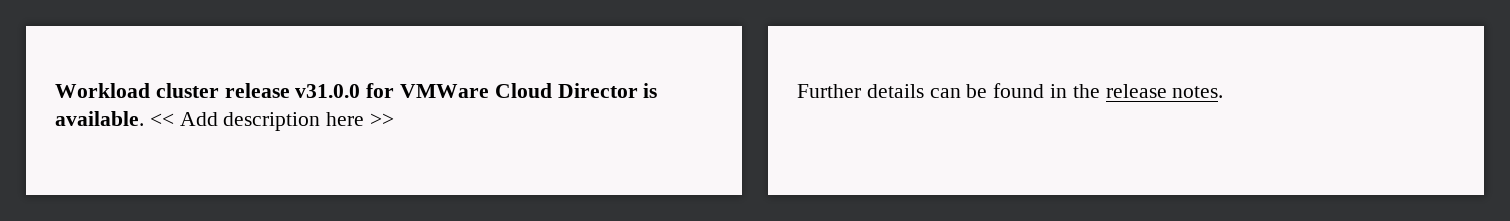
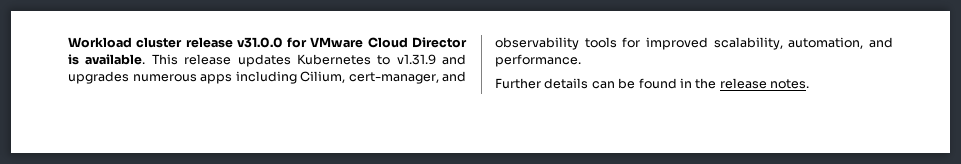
[400,84,490,98] VMWare -> [310,37,364,48] VMware
[149,112,395,131] << Add description here >> -> [151,54,466,67] [68,71,466,84] [495,37,893,50] [495,54,581,67] This release updates Kubernetes to v1.31.9 and upgrades numerous apps including Cilium, cert-manager, and observability tools for improved scalability, automation, and performance.

